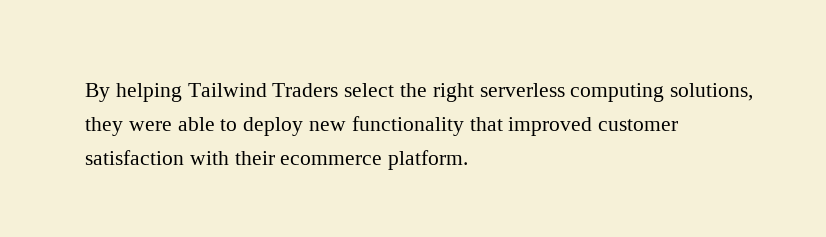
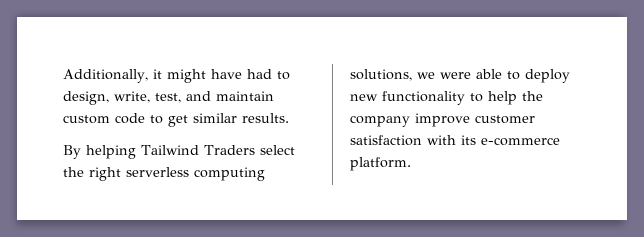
(85, 92) none -> [63,69,290,83] [63,91,274,105] [63,113,289,127] Additionally, it might have had to design, write, test, and maintain custom code to get similar results. //
[85,117,123,136] they -> [417,72,435,79] we
[469,117,593,136] that improved -> [470,91,543,105] [350,113,470,127] to help the company improve
[234,151,383,165] their ecommerce -> [461,135,560,146] its e-commerce

